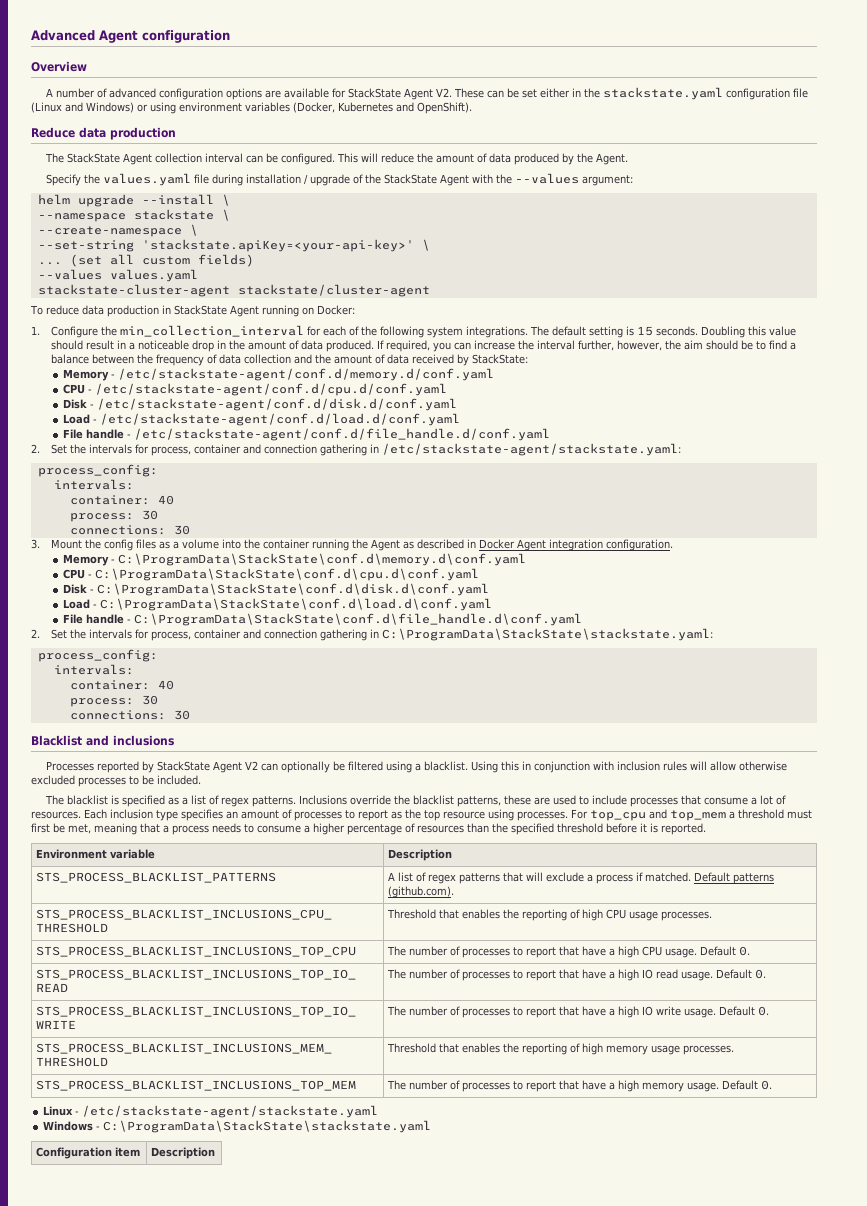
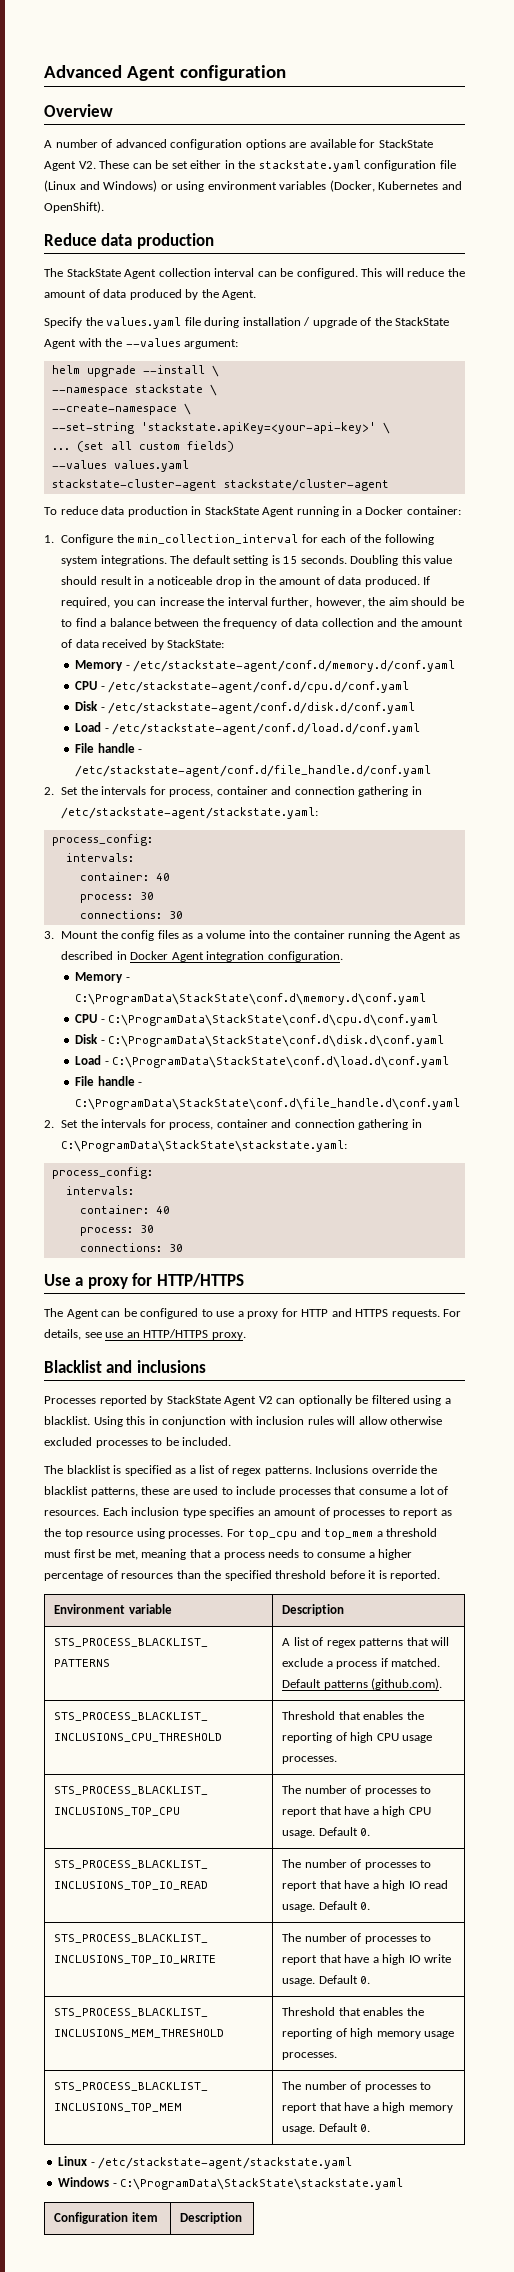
[301,305,355,315] on Docker: -> [342,506,461,515] in a Docker container:
(190, 715) none -> [44,1273,244,1289] [44,1308,462,1319] [44,1329,246,1340] // Use a proxy for HTTP/HTTPS // The Agent can be configured to use a proxy for HTTP and HTTPS requests. For details, see use an HTTP/HTTPS proxy.

